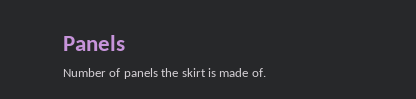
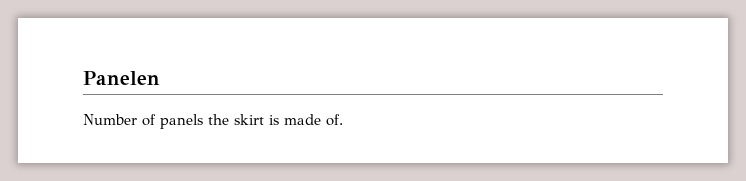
[63,35,125,51] Panels -> [83,71,160,85] Panelen

